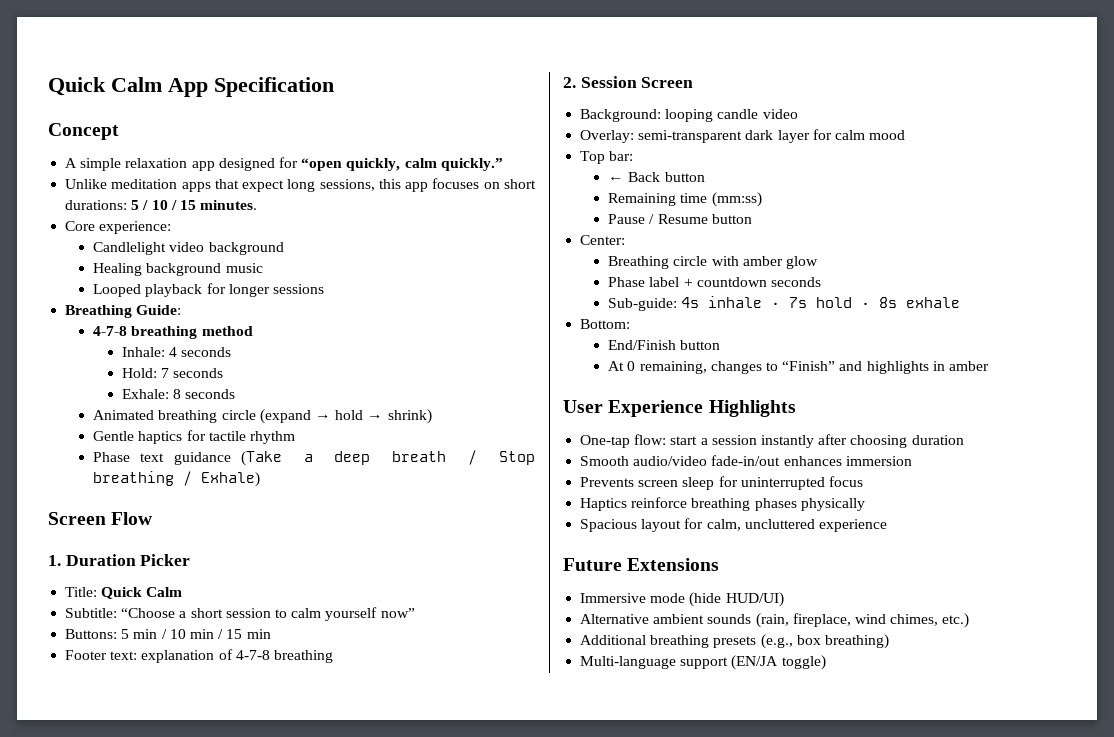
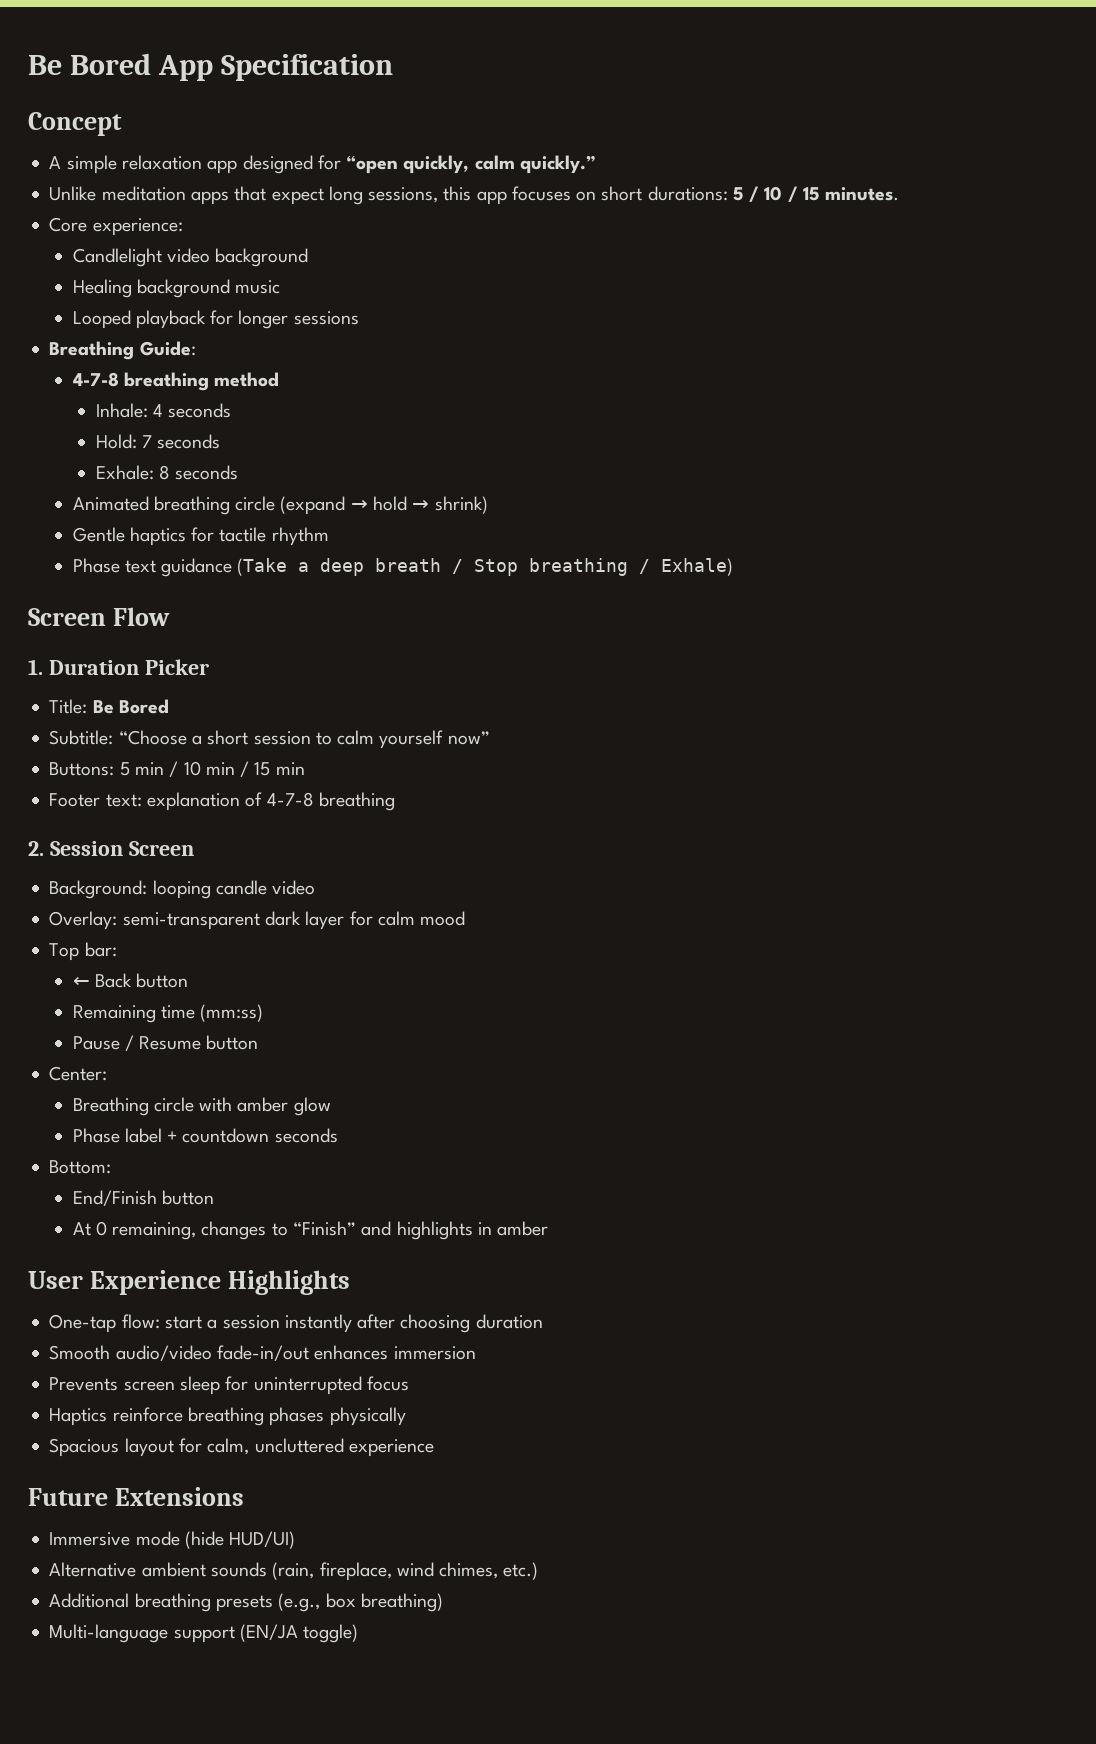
[48,77,162,96] Quick Calm -> [28,53,151,75] Be Bored
[101,587,183,599] Quick Calm -> [92,699,169,714] Be Bored
[608,296,961,311] // Sub-guide: 4s inhale • 7s hold • 8s exhale -> (338, 1135) none

